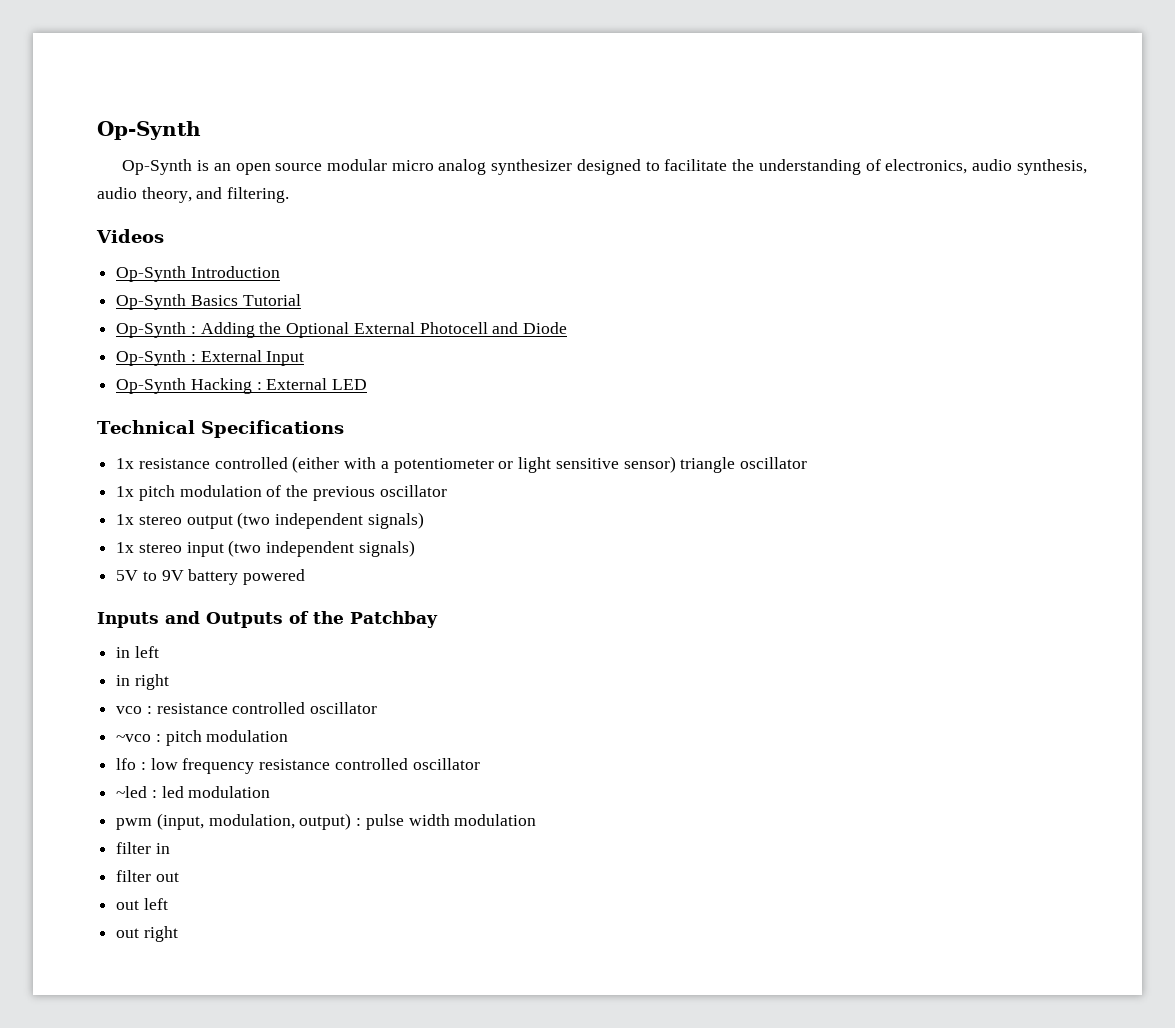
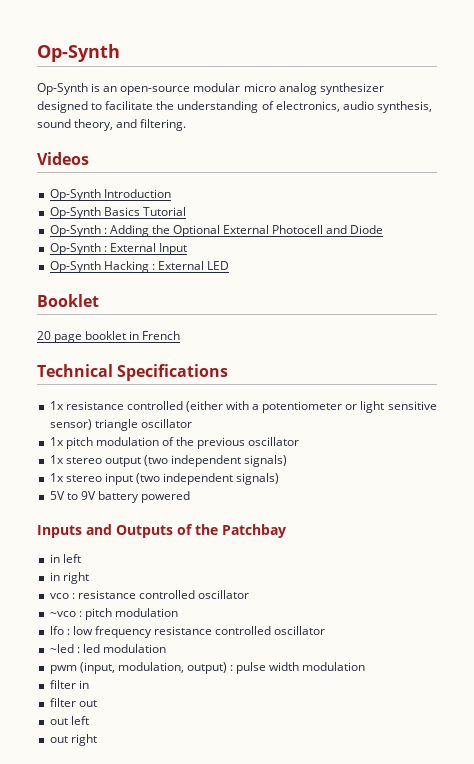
[235,163,323,175] open source -> [120,86,191,95] open-source
[97,187,137,199] audio -> [37,119,71,128] sound
(368, 384) none -> [37,294,99,307] [37,331,181,343] // Booklet // 20 page booklet in French

